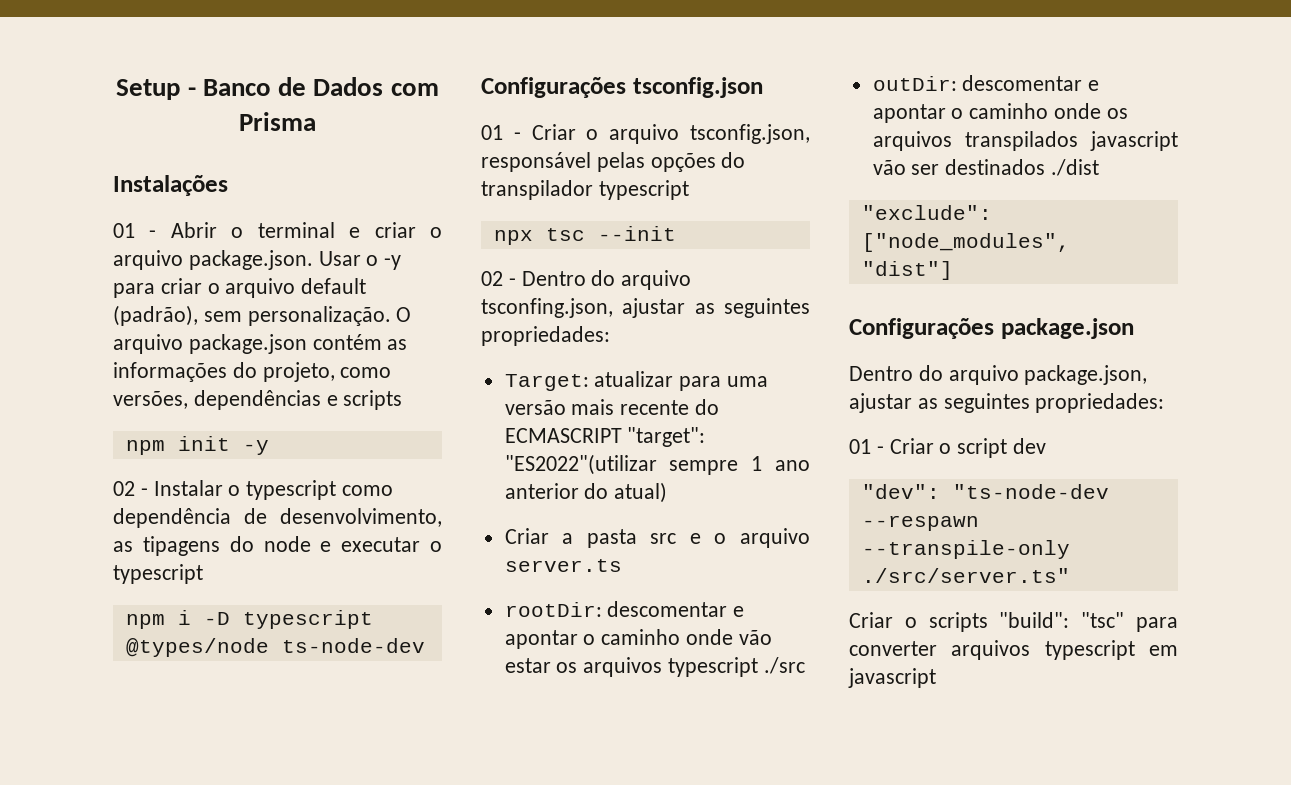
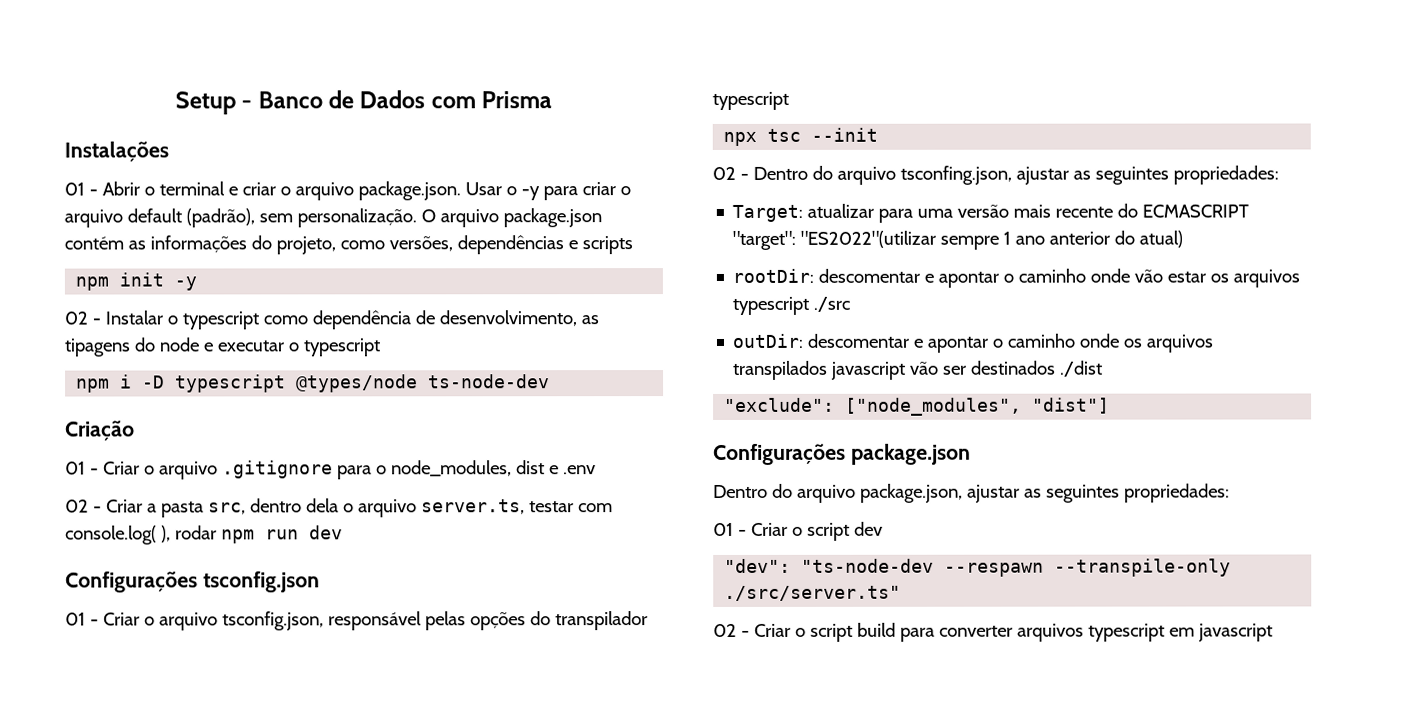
(425, 645) none -> [65,420,135,441] [65,460,596,480] [65,498,613,518] [65,525,343,545] // Criação // 01 - Criar o arquivo .gitignore para o node_modules, dist e .env // 02 - Criar a pasta src, dentro dela o arquivo server.ts, testar com console.log( ), rodar npm run dev
[504,528,810,548] [504,559,622,572] // Criar a pasta src e o arquivo server.ts -> (1184, 239) none
[849,612,1125,632] Criar o scripts "build": "tsc" -> [713,622,896,642] 02 - Criar o script build

